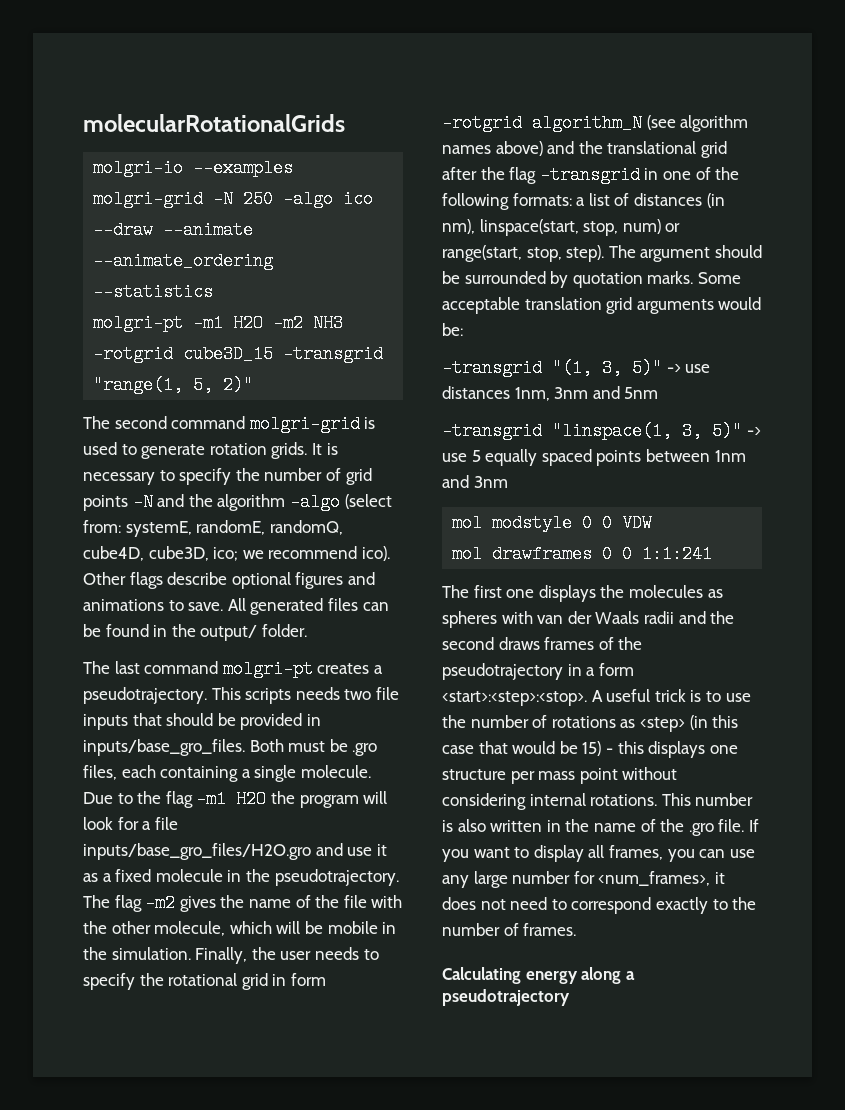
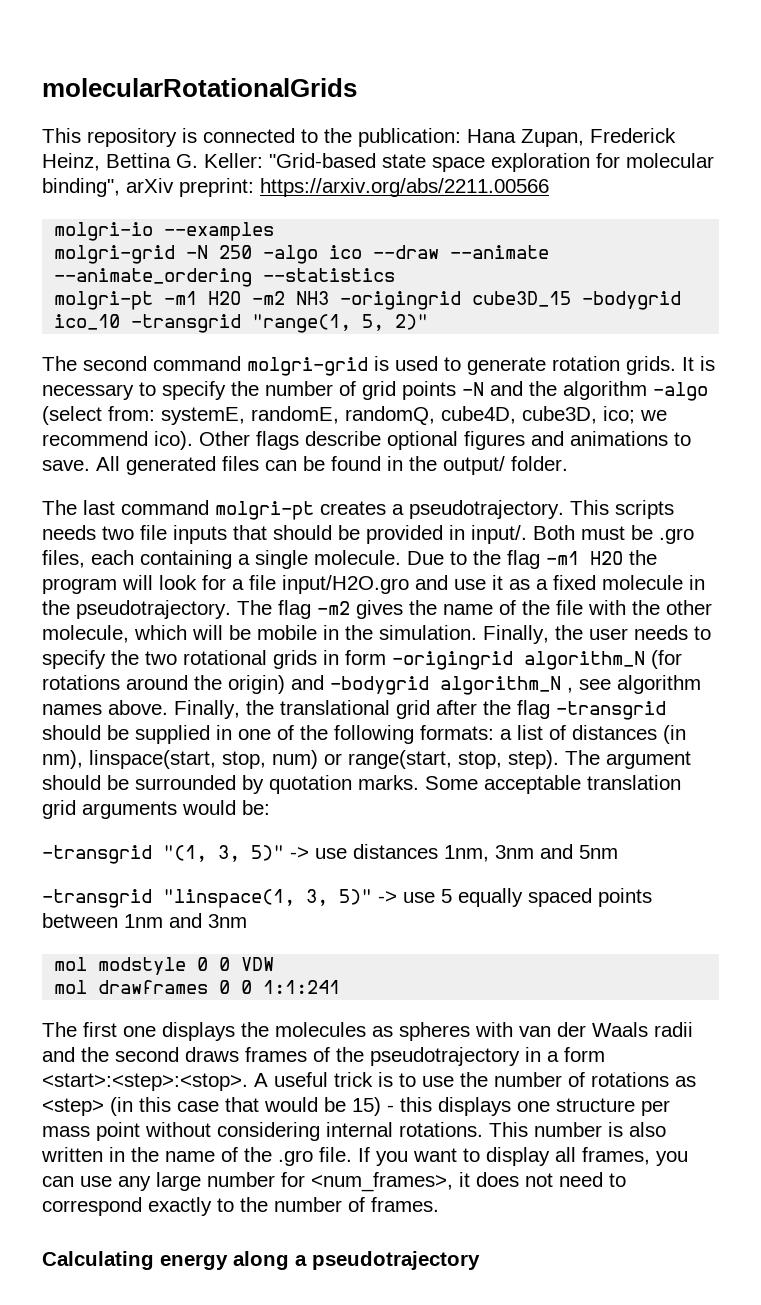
(345, 123) none -> [42,128,676,147] [42,153,714,172] [42,178,549,197] // This repository is connected to the publication: Hana Zupan, Frederick Heinz, Bettina G. Keller: "Grid-based state space exploration for molecular binding", arXiv preprint: https://arxiv.org/abs/2211.00566
[93,345,274,363] -rotgrid cube3D_15 -> [340,291,682,310] [54,314,121,330] -origingrid cube3D_15 -bodygrid ico_10
[83,739,245,756] inputs/base_gro_files. -> [471,525,527,544] input/.
[83,843,311,860] inputs/base_gro_files/H2O.gro -> [282,575,409,594] input/H2O.gro
[168,973,326,990] [442,114,749,132] [442,141,575,156] rotational grid in form -rotgrid algorithm_N (see algorithm names above) and -> [145,650,682,670] [42,675,701,695] [42,700,240,719] two rotational grids in form -origingrid algorithm_N (for rotations around the origin) and -bodygrid algorithm_N , see algorithm names above. Finally,
(640, 175) none -> [42,725,210,744] should be supplied

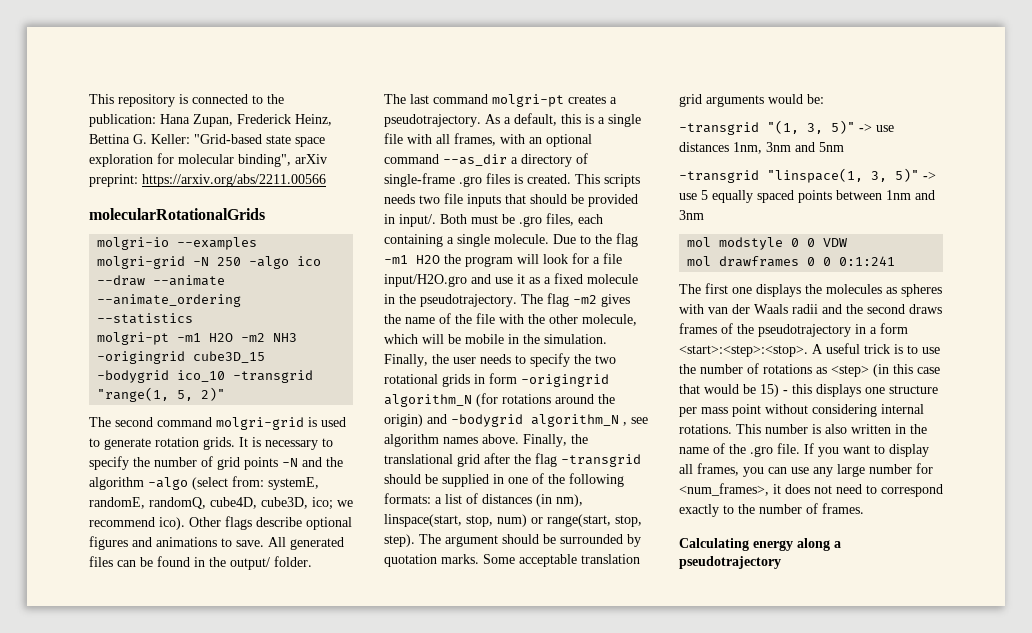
[42,78,357,97] molecularRotationalGrids // -> (89, 99) none
(549, 187) none -> [89,208,265,220] // molecularRotationalGrids
(564, 509) none -> [485,113,641,127] [384,133,592,147] [384,153,588,167] [384,173,571,187] As a default, this is a single file with all frames, with an optional command --as_dir a directory of single-frame .gro files is created.
[263,980,341,994] 1:1:241 -> [839,256,896,266] 0:1:241

